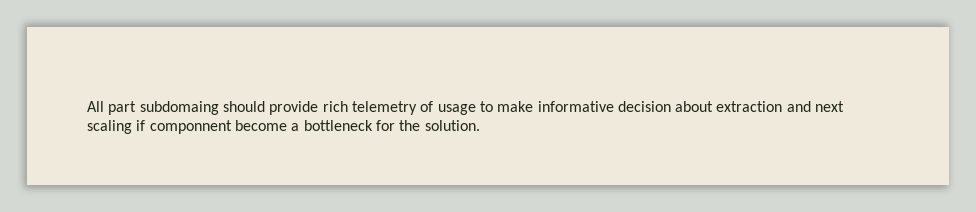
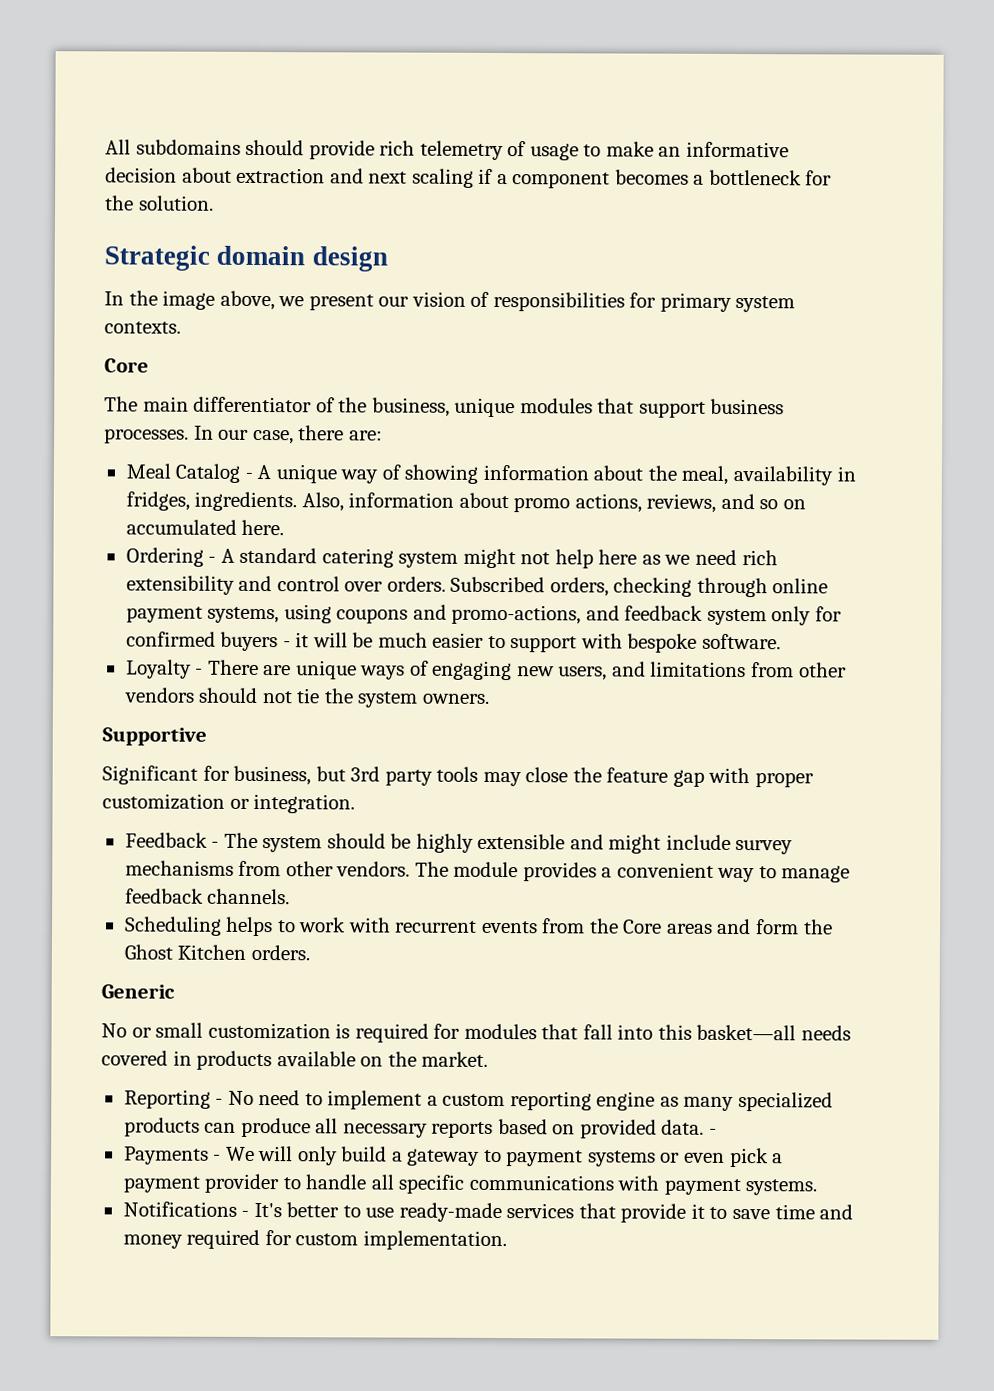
[108,101,219,115] part subdomaing -> [135,139,241,155] subdomains
(534, 106) none -> [658,146,682,157] an
[149,120,287,134] componnent become -> [496,169,689,189] a component becomes
(480, 125) none -> [104,245,388,272] [104,290,796,313] [104,321,181,334] [104,358,149,373] [104,396,785,418] [104,425,383,445] [125,463,856,486] [125,491,806,513] [125,519,285,536] [125,547,778,569] [125,575,829,598] [125,604,842,626] [125,631,781,653] [125,659,847,681] [123,687,490,708] [102,727,207,746] [102,765,814,788] [102,793,356,814] [124,832,794,855] [124,860,851,883] [124,888,291,905] [123,916,833,937] [123,944,310,961] [101,984,175,999] [101,1022,851,1043] [101,1050,489,1071] [123,1089,833,1112] [123,1117,717,1139] [123,1146,784,1168] [122,1173,818,1196] [122,1201,854,1223] [122,1229,507,1251] // Strategic domain design // In the image above, we present our vision of responsibilities for primary system contexts. // Core // The main differentiator of the business, unique modules that support business processes. In our case, there are: // Meal Catalog - A unique way of showing information about the meal, availability in fridges, ingredients. Also, information about promo actions, reviews, and so on accumulated here. // Ordering - A standard catering system might not help here as we need rich extensibility and control over orders. Subscribed orders, checking through online payment systems, using coupons and promo-actions, and feedback system only for confirmed buyers - it will be much easier to support with bespoke software. // Loyalty - There are unique ways of engaging new users, and limitations from other vendors should not tie the system owners. // Supportive // Significant for business, but 3rd party tools may close the feature gap with proper customization or integration. // Feedback - The system should be highly extensible and might include survey mechanisms from other vendors. The module provides a convenient way to manage feedback channels. // Scheduling helps to work with recurrent events from the Core areas and form the Ghost Kitchen orders. // Generic // No or small customization is required for modules that fall into this basket—all needs covered in products available on the market. // Reporting - No need to implement a custom reporting engine as many specialized products can produce all necessary reports based on provided data. - // Payments - We will only build a gateway to payment systems or even pick a payment provider to handle all specific communications with payment systems. // Notifications - It's better to use ready-made services that provide it to save time and money required for custom implementation.

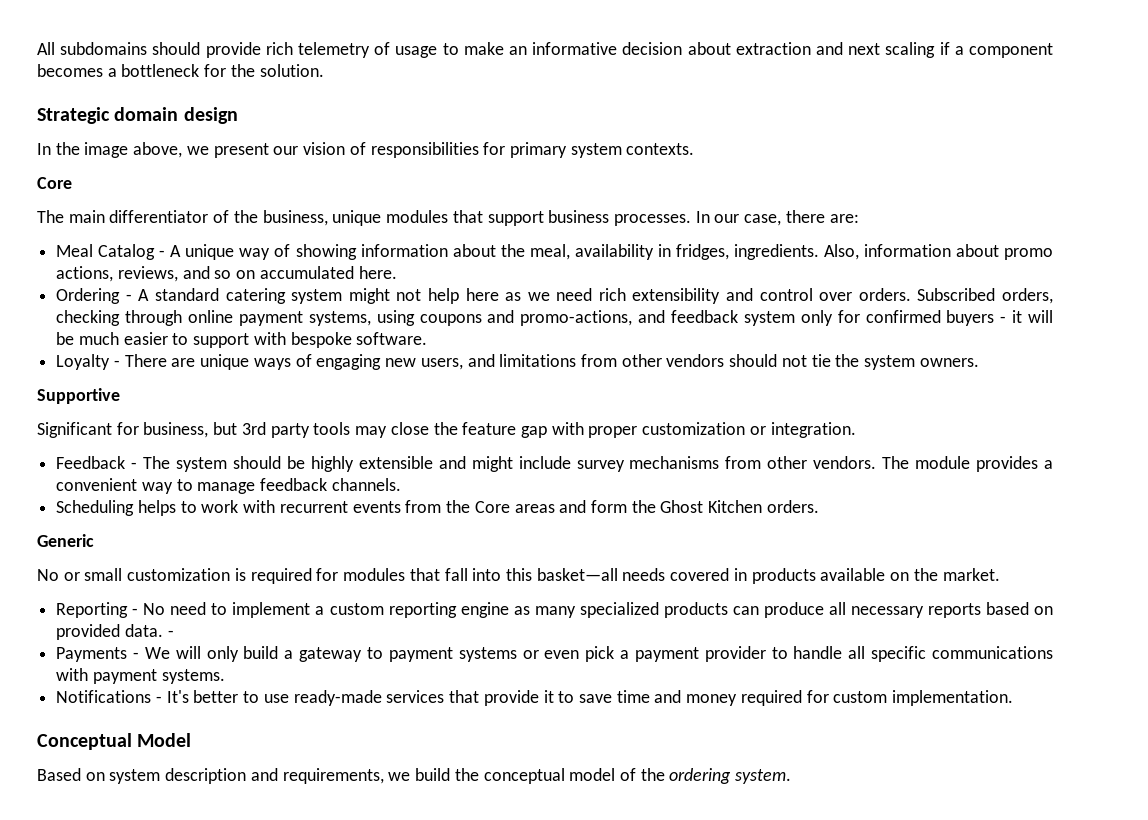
(507, 1240) none -> [37,733,192,750] [37,768,792,784] // Conceptual Model // Based on system description and requirements, we build the conceptual model of the ordering system.

